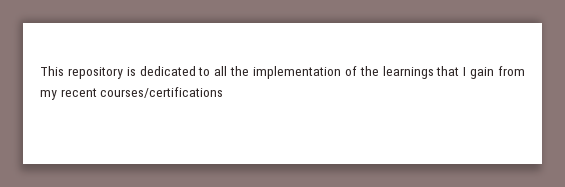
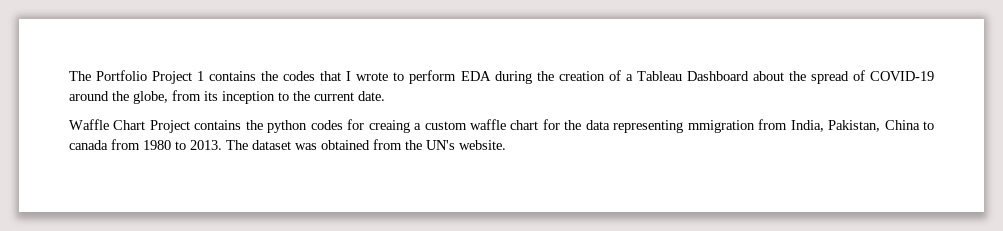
[40,66,525,79] [40,87,224,100] This repository is dedicated to all the implementation of the learnings that I gain from my recent courses/certifications -> [69,70,934,84] [69,90,385,104] [69,119,935,133] [69,139,506,150] The Portfolio Project 1 contains the codes that I wrote to perform EDA during the creation of a Tableau Dashboard about the spread of COVID-19 around the globe, from its inception to the current date. // Waffle Chart Project contains the python codes for creaing a custom waffle chart for the data representing mmigration from India, Pakistan, China to canada from 1980 to 2013. The dataset was obtained from the UN's website.

